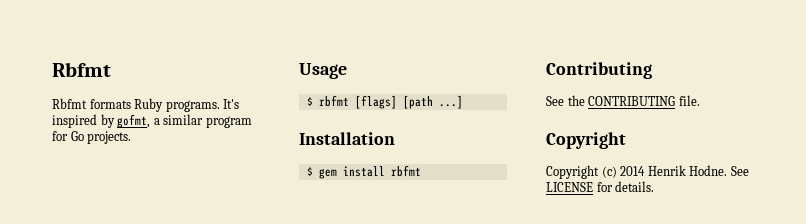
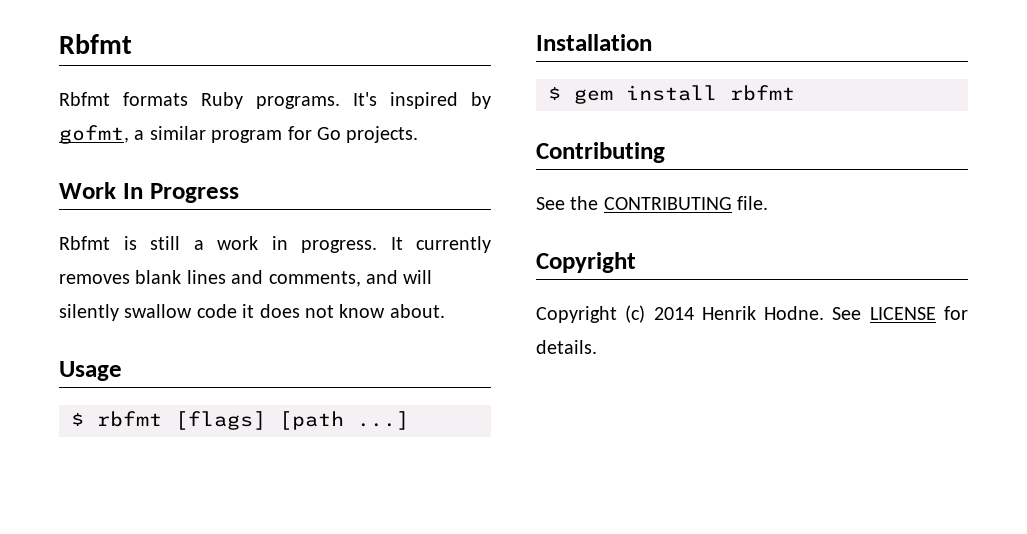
(132, 137) none -> [59,182,239,203] [59,236,491,253] [59,270,433,287] [59,304,445,321] // Work In Progress // Rbfmt is still a work in progress. It currently removes blank lines and comments, and will silently swallow code it does not know about.

